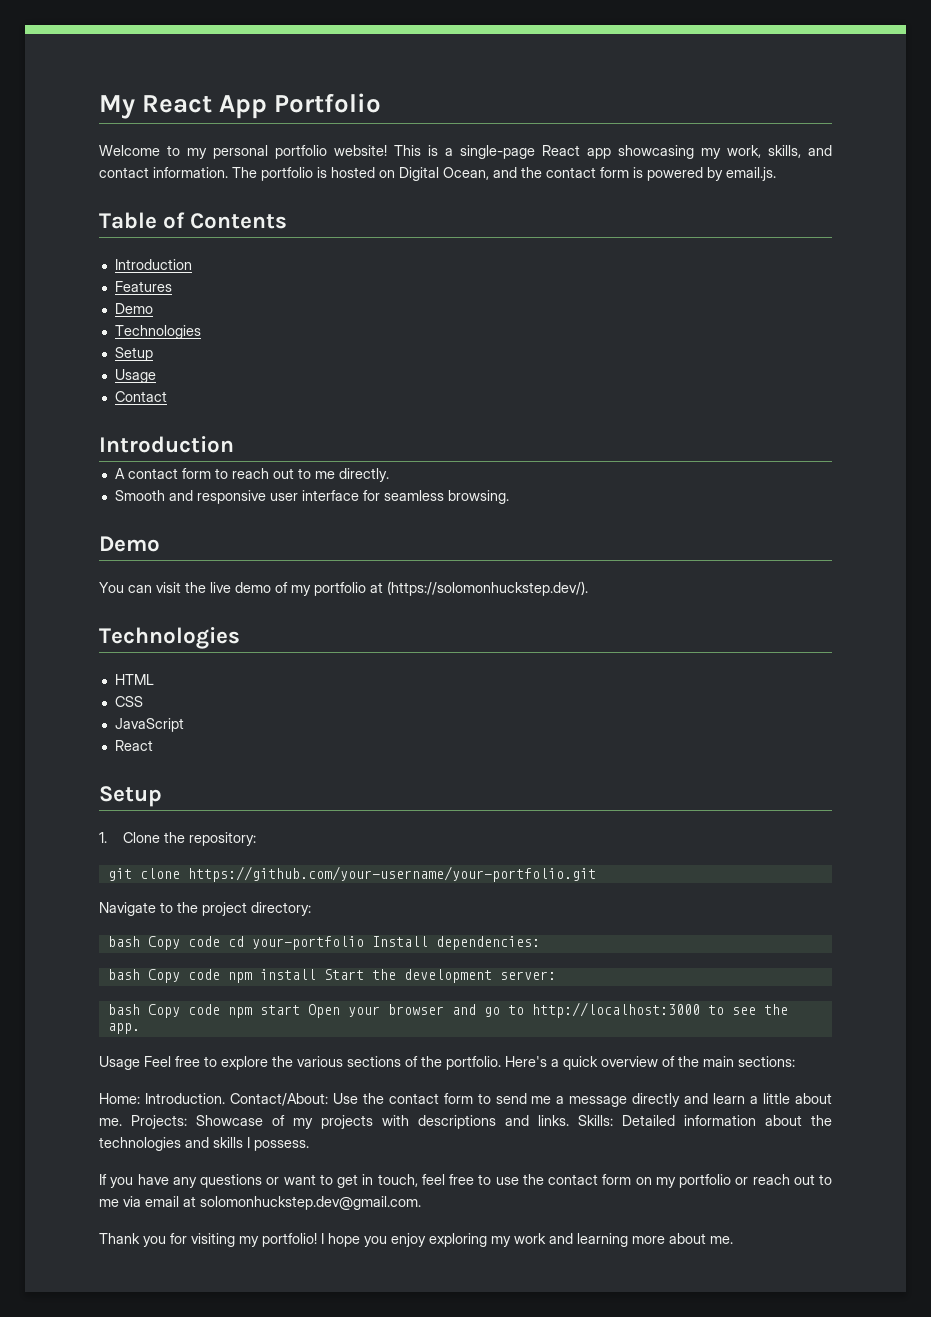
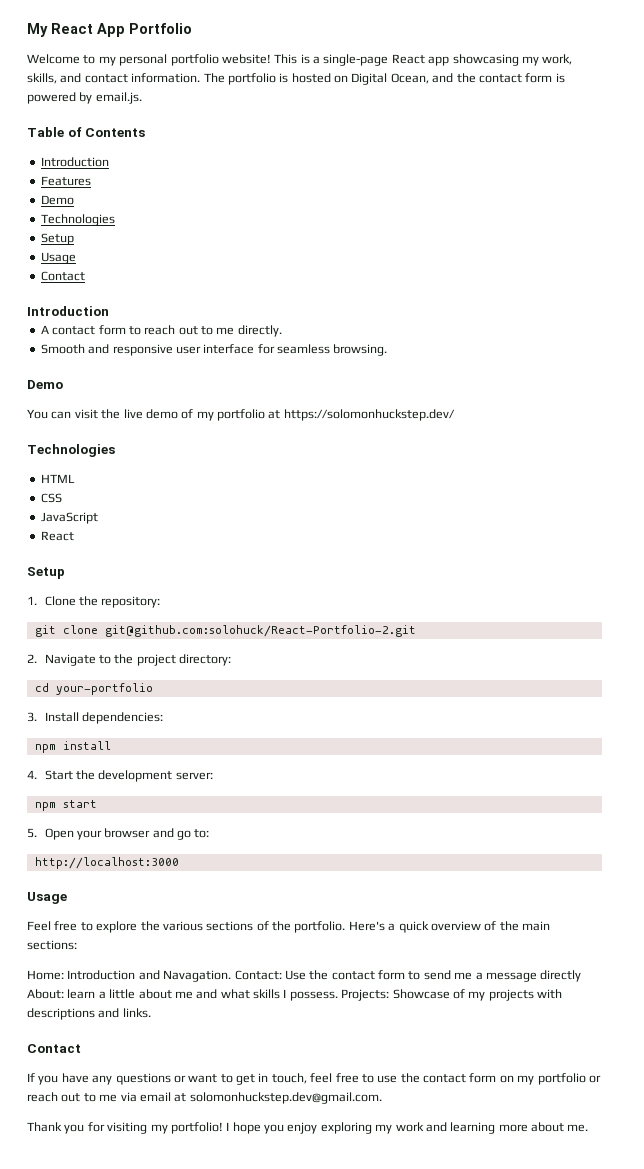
[387,581,588,596] (https://solomonhuckstep.dev/). -> [283,409,455,421] https://solomonhuckstep.dev/
[187,866,596,882] https://github.com/your-username/your-portfolio.git // -> [104,625,416,637] [27,654,37,663] git@github.com:solohuck/React-Portfolio-2.git // 2.
[107,936,220,950] bash Copy code -> (232, 660) none
(364, 943) none -> [27,712,37,722] // 3.
[107,969,220,983] bash Copy code -> (163, 718) none
(316, 974) none -> [27,770,37,779] // 4.
[107,1004,220,1018] bash Copy code -> (213, 776) none
(300, 1010) none -> [27,828,37,838] // 5.
[507,1005,524,1015] to -> [194,829,210,838] to: //
[707,1004,788,1015] [107,1023,140,1034] [99,1056,140,1070] to see the app. // Usage -> [27,892,67,904] // Usage //
[144,1093,328,1106] Introduction. Contact/About: -> [67,970,282,982] Introduction and Navagation. Contact:
[684,1093,709,1104] and -> [27,989,64,999] About:
[99,1118,122,1126] me. -> [174,989,338,1001] me and what skills I possess.
[578,1115,832,1126] [99,1137,309,1151] Skills: Detailed information about the technologies and skills I possess. -> [27,1044,81,1053] // Contact

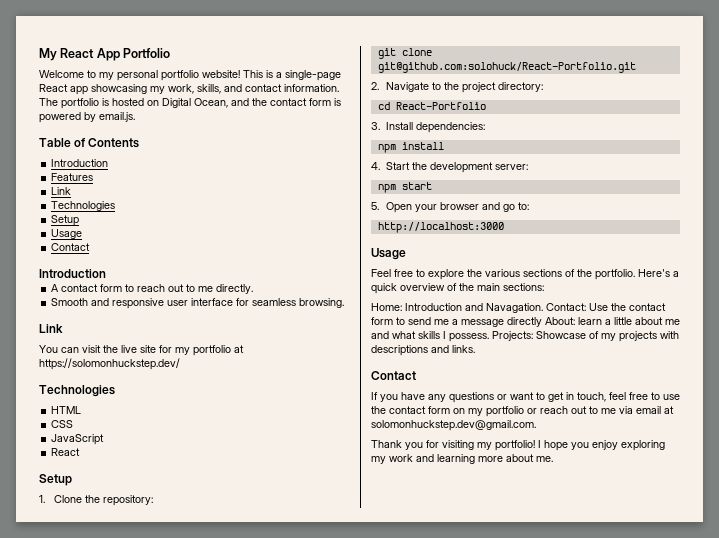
[40,195,74,205] Demo -> [51,187,72,195] Link
[27,380,63,389] Demo -> [39,324,63,333] Link
[145,409,194,419] demo of -> [140,345,172,353] site for
[104,625,416,637] git@github.com:solohuck/React-Portfolio-2.git -> [377,62,636,73] git@github.com:solohuck/React-Portfolio.git
[55,683,153,695] your-portfolio -> [395,102,486,110] React-Portfolio

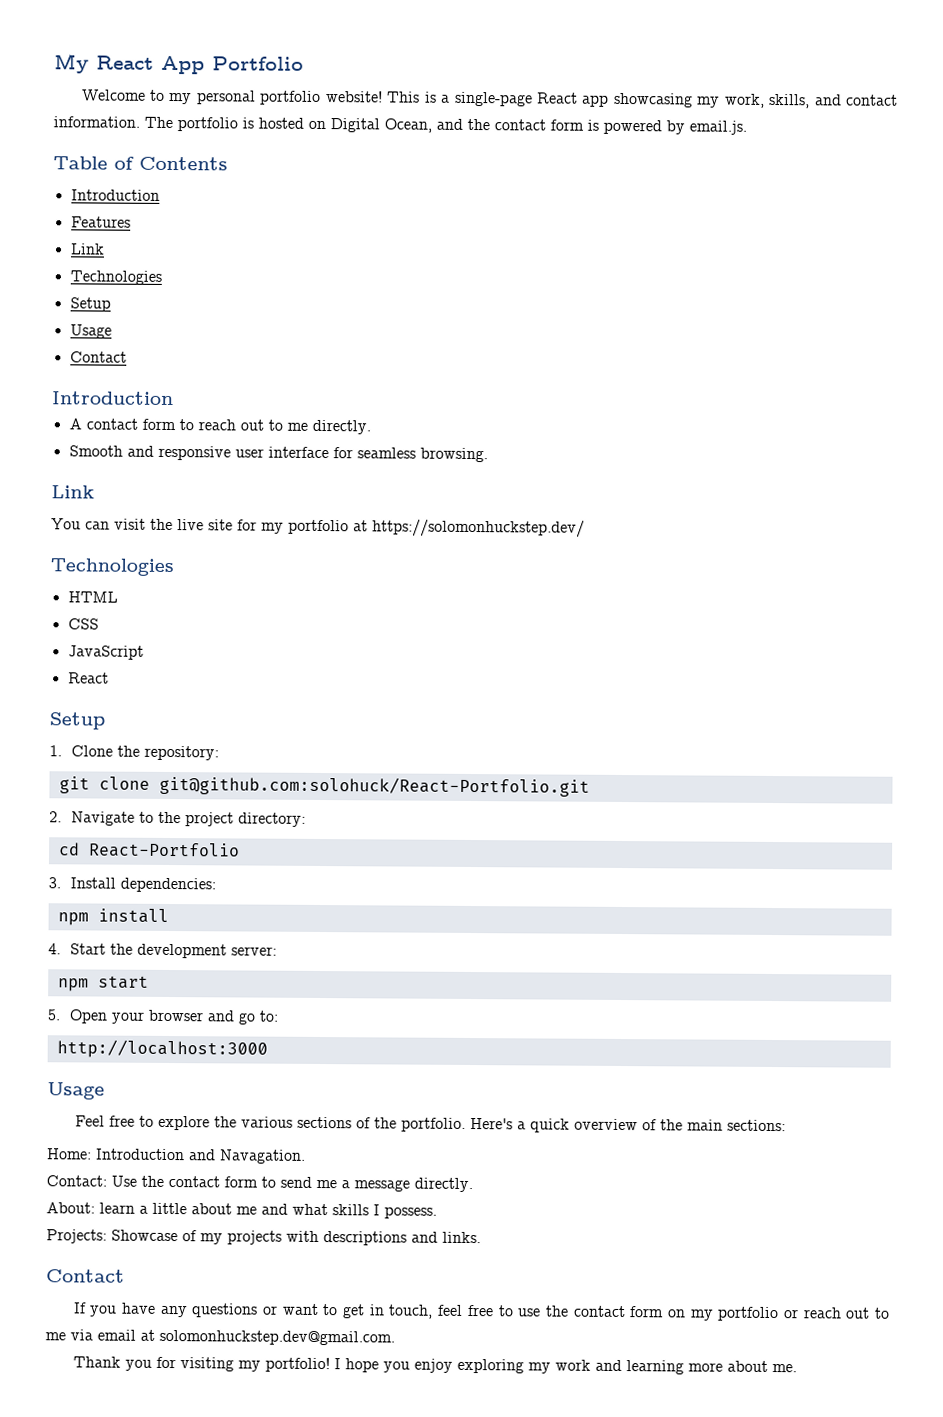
(543, 308) none -> (306, 1156) //
[507,317,542,327] directly -> [414,1177,473,1193] directly. //
(489, 337) none -> (437, 1212) //

